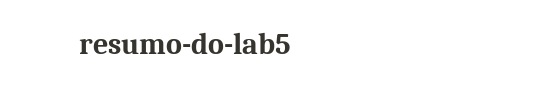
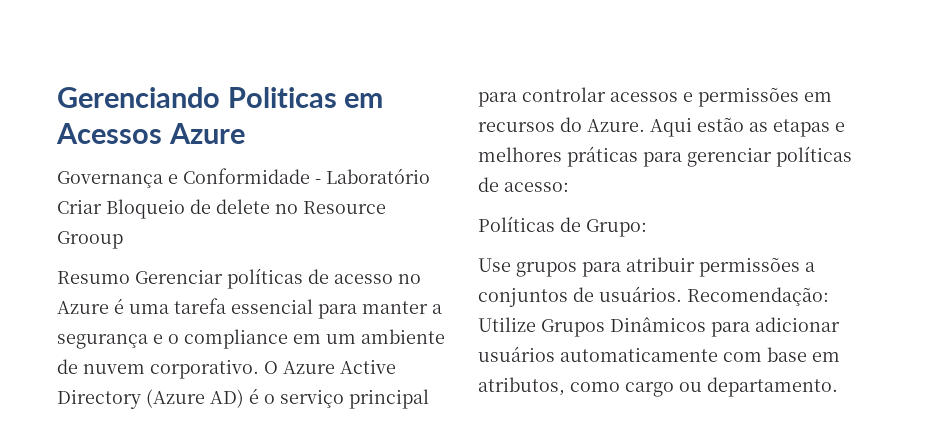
[79,32,291,54] resumo-do-lab5 -> [57,87,384,108] [56,123,245,144] [57,168,430,188] [57,199,386,219] [57,231,123,249] [57,268,421,289] [57,298,442,319] [57,329,445,349] [57,359,396,379] [57,388,429,409] [478,87,832,107] [478,117,845,137] [478,146,852,167] [478,177,569,192] [478,216,647,237] [478,257,815,277] [478,286,829,307] [478,317,840,337] [478,346,840,362] [478,377,838,397] Gerenciando Politicas em Acessos Azure // Governança e Conformidade - Laboratório Criar Bloqueio de delete no Resource Grooup // Resumo Gerenciar políticas de acesso no Azure é uma tarefa essencial para manter a segurança e o compliance em um ambiente de nuvem corporativo. O Azure Active Directory (Azure AD) é o serviço principal para controlar acessos e permissões em recursos do Azure. Aqui estão as etapas e melhores práticas para gerenciar políticas de acesso: // Políticas de Grupo: // Use grupos para atribuir permissões a conjuntos de usuários. Recomendação: Utilize Grupos Dinâmicos para adicionar usuários automaticamente com base em atributos, como cargo ou departamento.

